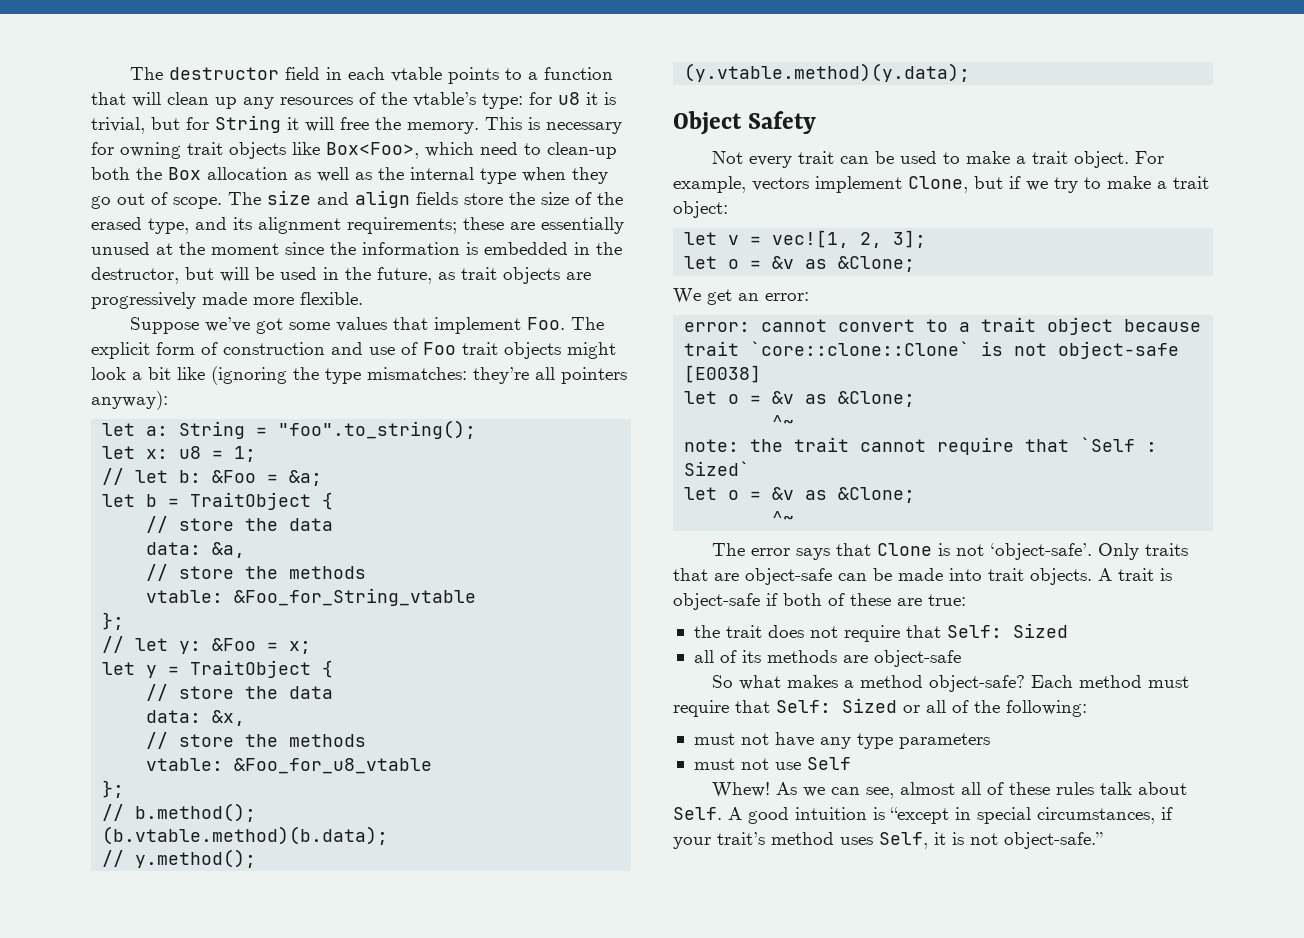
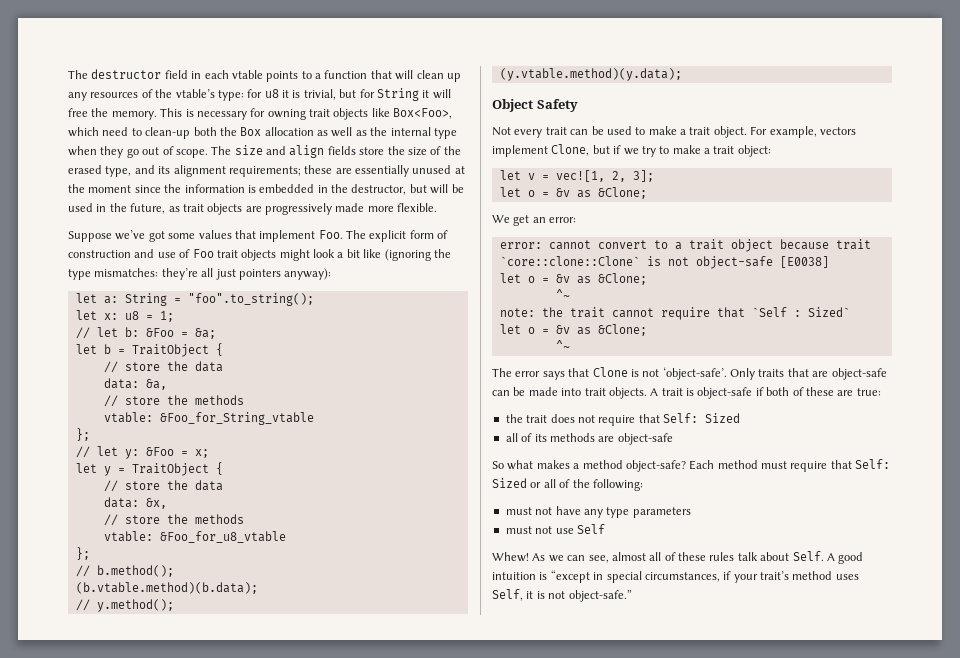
(555, 373) none -> [215,269,236,280] just

